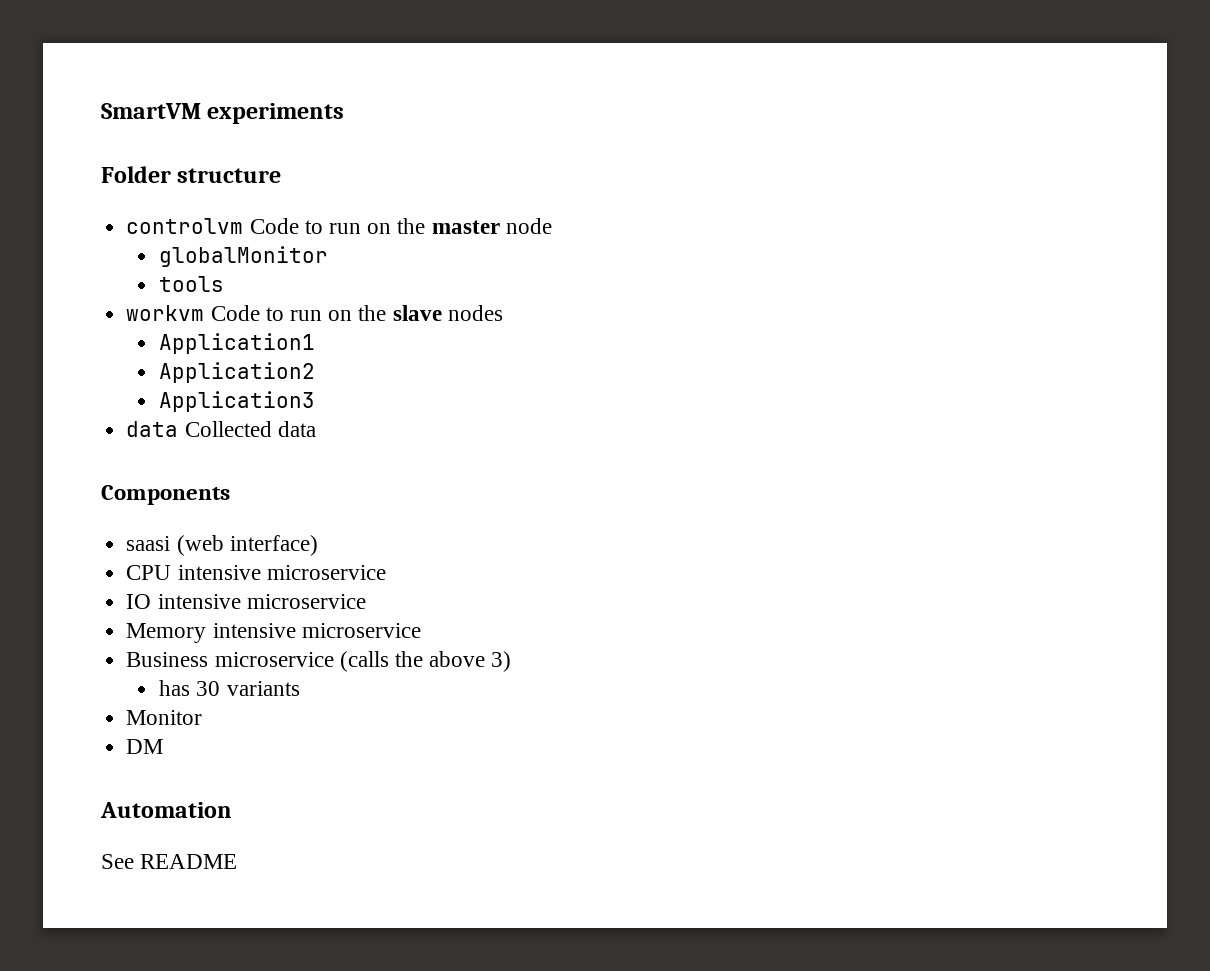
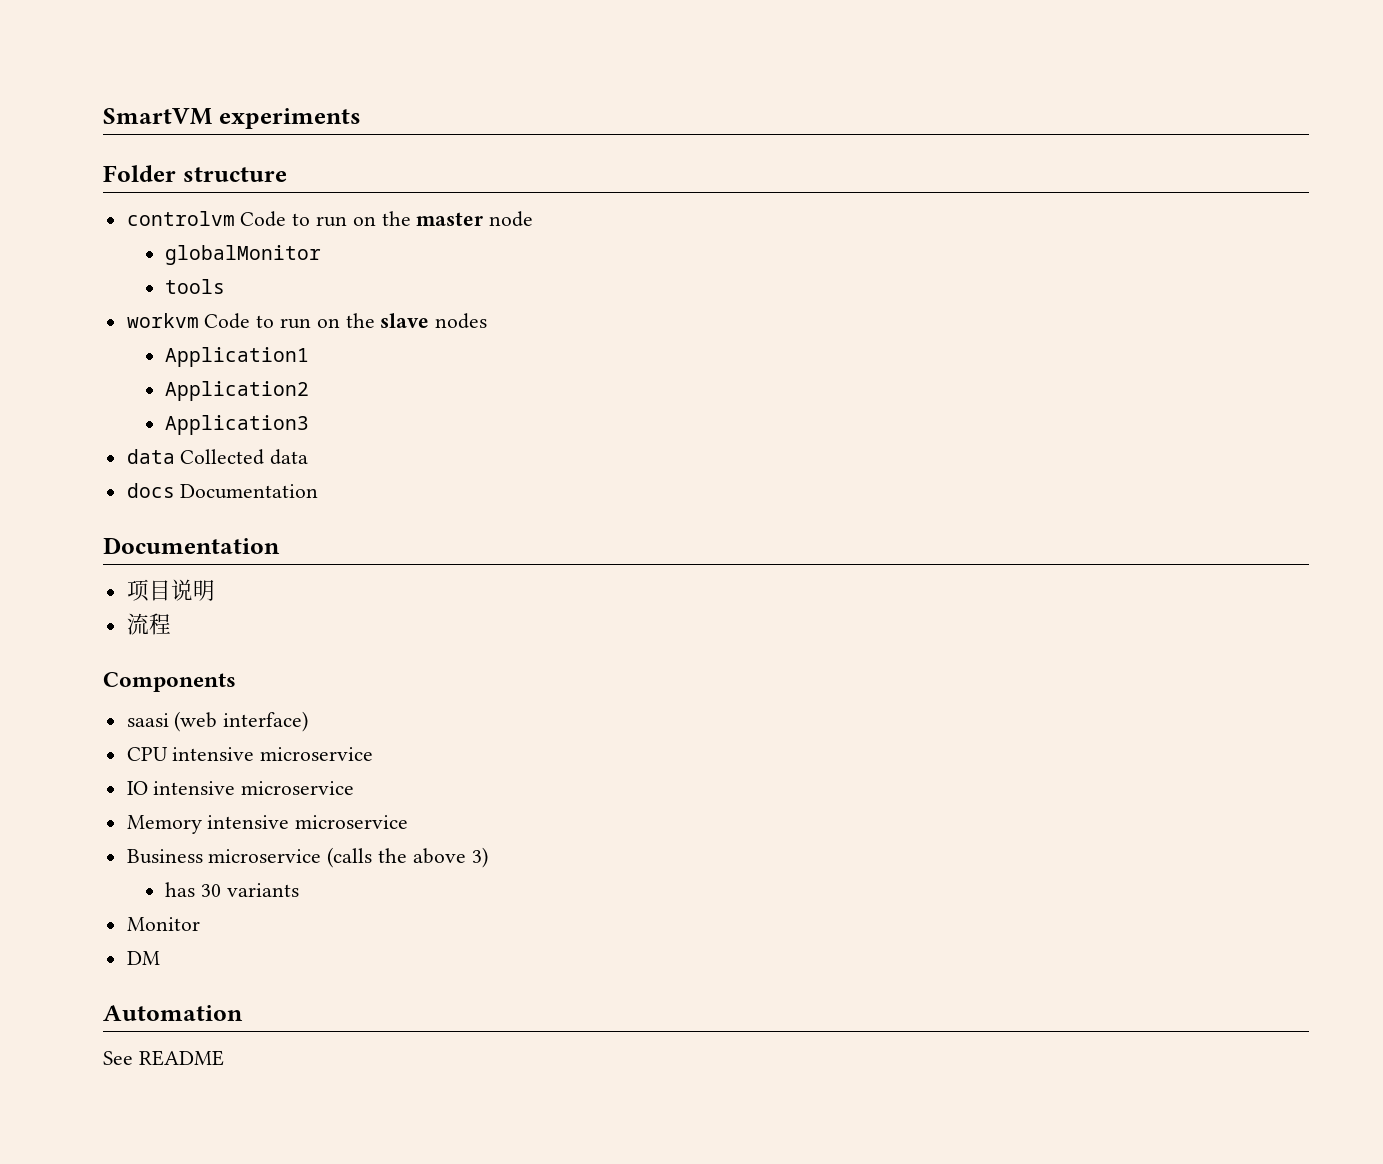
(316, 429) none -> [126,483,319,499] [103,537,280,554] [126,579,215,602] [126,613,171,635] // docs Documentation // Documentation // 项目说明 // 流程

